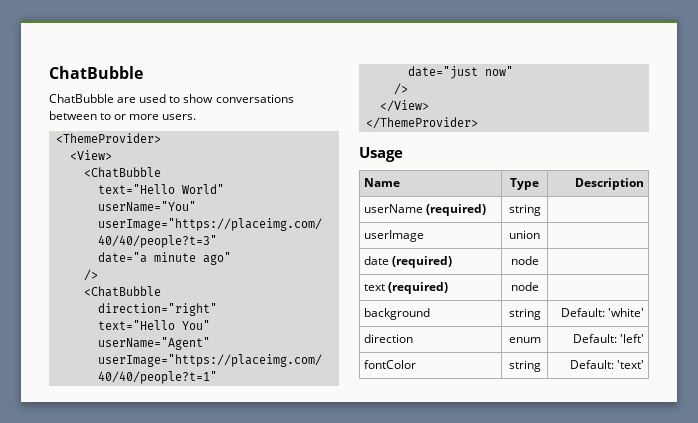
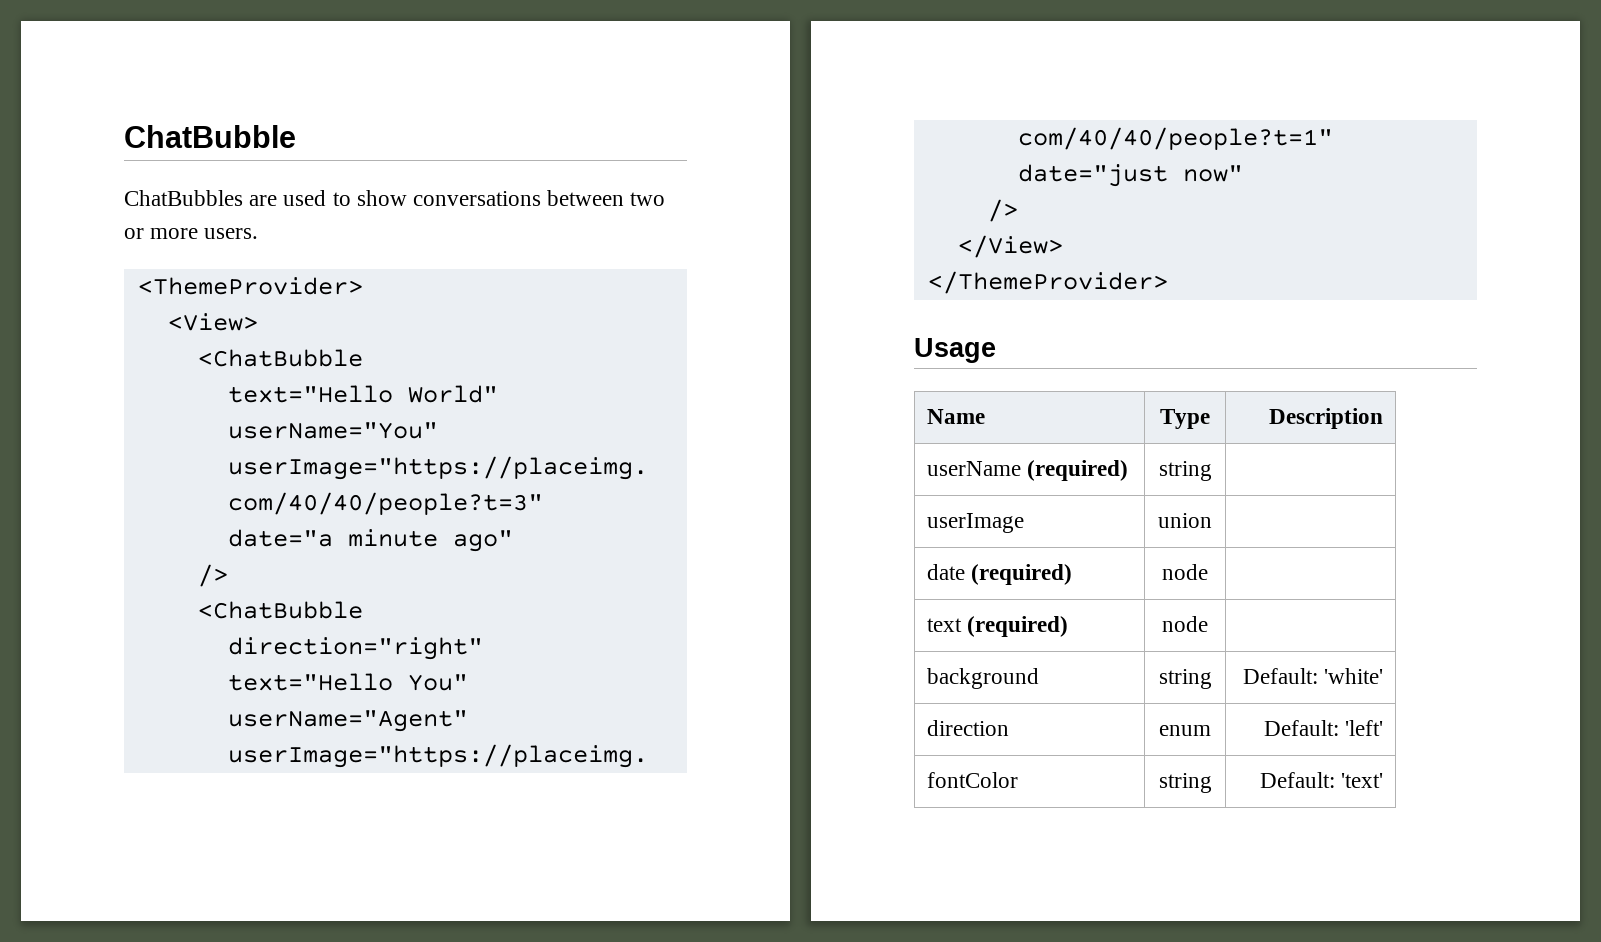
[49,94,114,103] ChatBubble -> [124,190,243,206] ChatBubbles
[100,113,112,120] to -> [630,192,666,206] two

